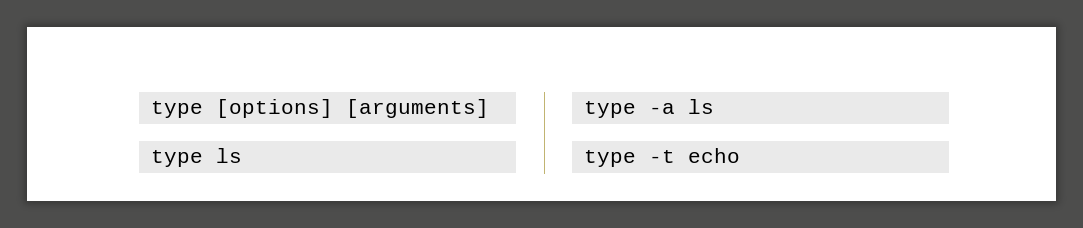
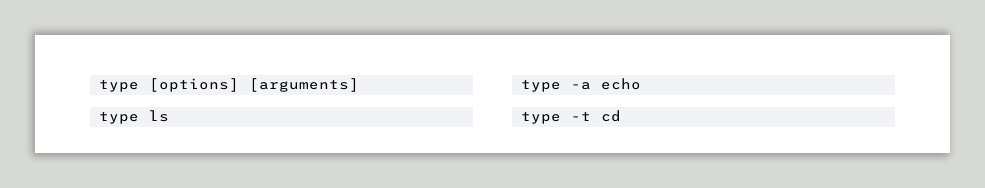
[688,99,715,114] ls -> [600,78,641,90] echo
[688,148,741,163] echo -> [600,110,621,122] cd

